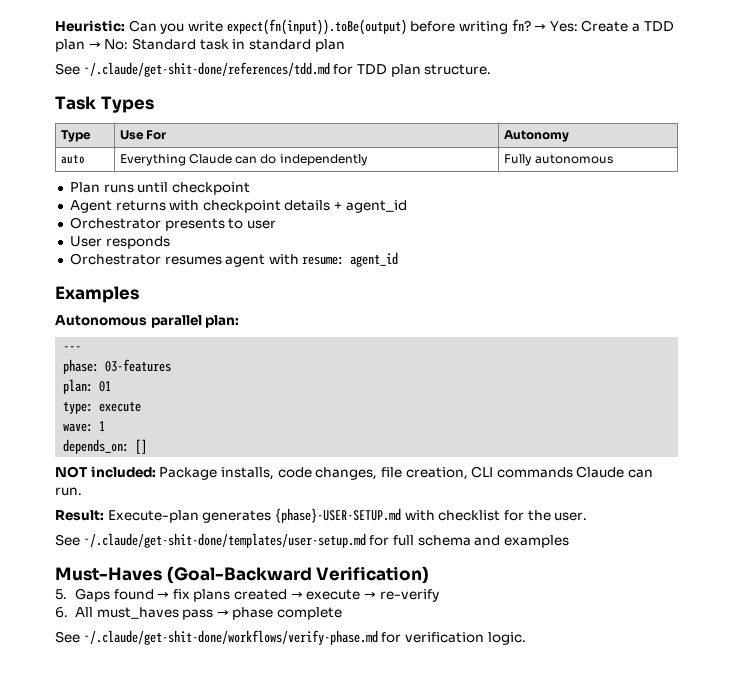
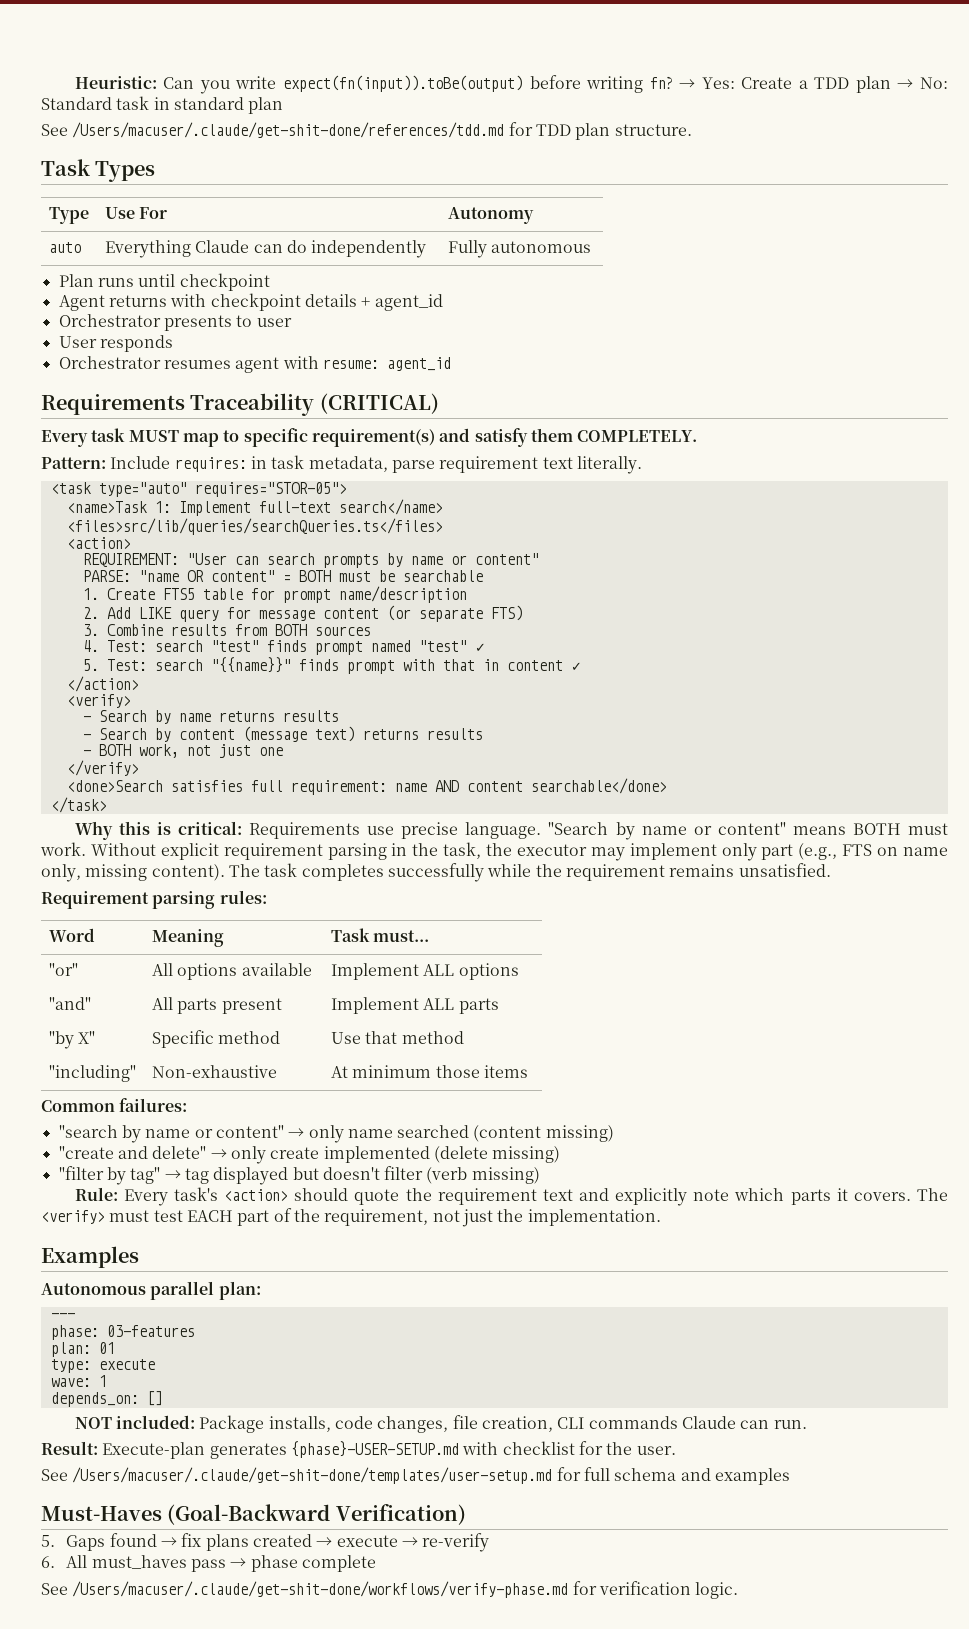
[83,62,330,77] ~/.claude/get-shit-done/references/tdd.md -> [72,122,505,138] /Users/macuser/.claude/get-shit-done/references/tdd.md
(399, 259) none -> [41,393,439,416] [41,428,698,447] [41,455,642,474] [50,482,347,497] [66,499,443,516] [66,518,443,535] [66,537,131,549] [82,553,539,568] [82,570,483,582] [82,586,467,603] [82,605,523,622] [82,624,371,636] [82,640,486,655] [82,657,582,674] [66,676,139,692] [66,694,131,708] [82,710,339,724] [82,726,483,742] [82,744,283,758] [66,760,139,776] [66,778,667,795] [50,797,107,813] [74,821,949,840] [40,842,948,861] [41,863,831,882] [41,890,267,909] [48,928,95,942] [151,929,224,947] [330,928,430,942] [48,963,78,976] [151,963,312,980] [330,963,519,980] [48,997,91,1010] [151,997,282,1014] [330,997,499,1014] [48,1031,96,1049] [151,1030,281,1048] [330,1031,464,1044] [48,1065,136,1082] [151,1065,277,1078] [330,1065,528,1078] [41,1098,188,1112] [58,1125,614,1143] [58,1146,561,1164] [58,1166,540,1185] [74,1187,949,1206] [41,1208,661,1227] // Requirements Traceability (CRITICAL) // Every task MUST map to specific requirement(s) and satisfy them COMPLETELY. // Pattern: Include requires: in task metadata, parse requirement text literally. // <task type="auto" requires="STOR-05"> // <name>Task 1: Implement full-text search</name> // <files>src/lib/queries/searchQueries.ts</files> // <action> // REQUIREMENT: "User can search prompts by name or content" // PARSE: "name OR content" = BOTH must be searchable // 1. Create FTS5 table for prompt name/description // 2. Add LIKE query for message content (or separate FTS) // 3. Combine results from BOTH sources // 4. Test: search "test" finds prompt named "test" ✓ // 5. Test: search "{{name}}" finds prompt with that in content ✓ // </action> // <verify> // - Search by name returns results // - Search by content (message text) returns results // - BOTH work, not just one // </verify> // <done>Search satisfies full requirement: name AND content searchable</done> // </task> // Why this is critical: Requirements use precise language. "Search by name or content" means BOTH must work. Without explicit requirement parsing in the task, the executor may implement only part (e.g., FTS on name only, missing content). The task completes successfully while the requirement remains unsatisfied. // Requirement parsing rules: // Word | Meaning | Task must... // "or" | All options available | Implement ALL options // "and" | All parts present | Implement ALL parts // "by X" | Specific method | Use that method // "including" | Non-exhaustive | At minimum those items // Common failures: // "search by name or content" → only name searched (content missing) // "create and delete" → only create implemented (delete missing) // "filter by tag" → tag displayed but doesn't filter (verb missing) // Rule: Every task's <action> should quote the requirement text and explicitly note which parts it covers. The <verify> must test EACH part of the requirement, not just the implementation.
[83,533,366,548] ~/.claude/get-shit-done/templates/user-setup.md -> [72,1467,553,1484] /Users/macuser/.claude/get-shit-done/templates/user-setup.md
[83,630,378,645] ~/.claude/get-shit-done/workflows/verify-phase.md -> [72,1581,569,1598] /Users/macuser/.claude/get-shit-done/workflows/verify-phase.md

